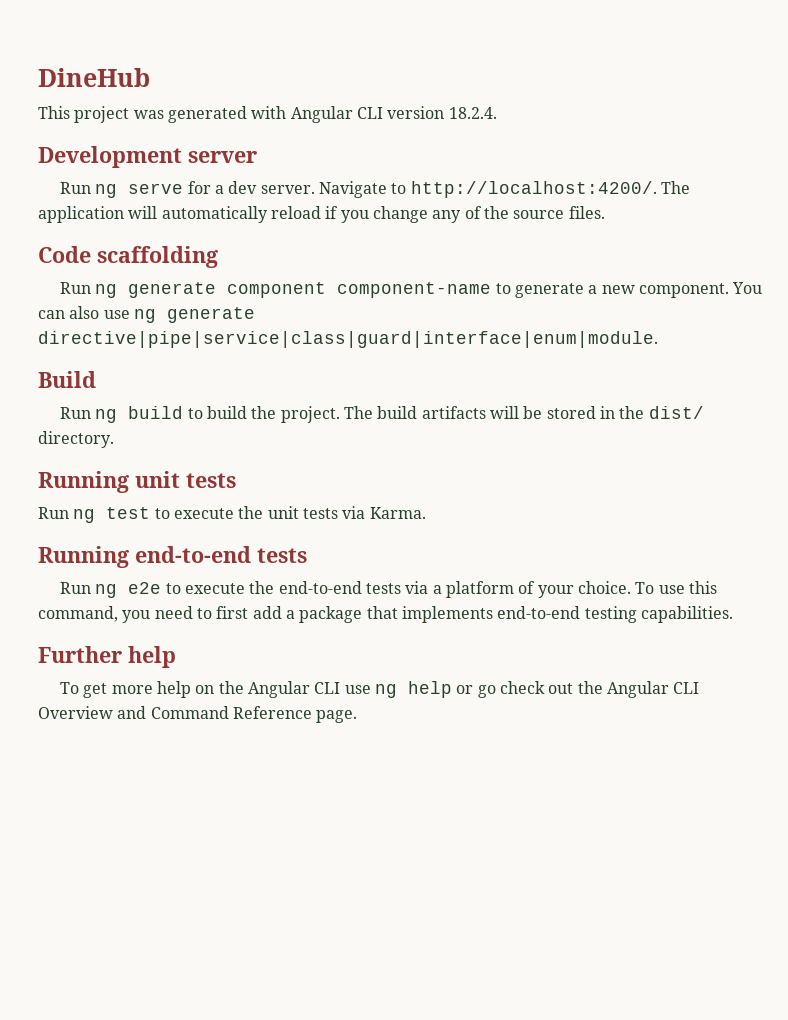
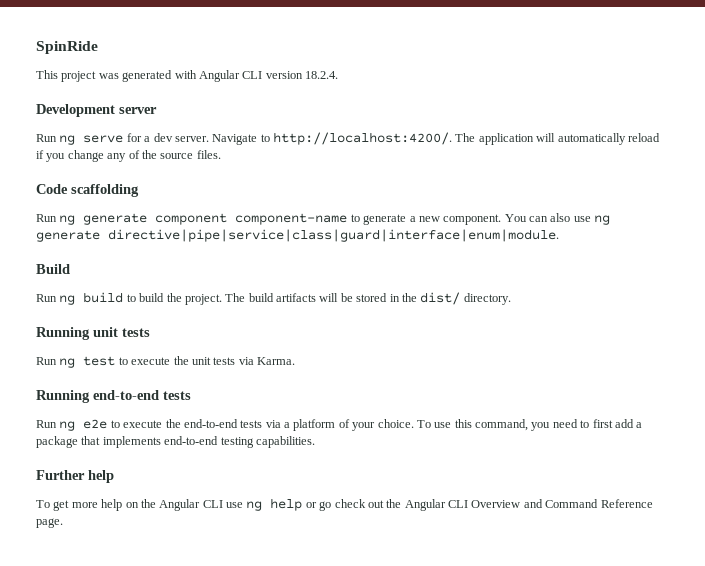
[38,68,150,87] DineHub -> [36,41,98,54] SpinRide

